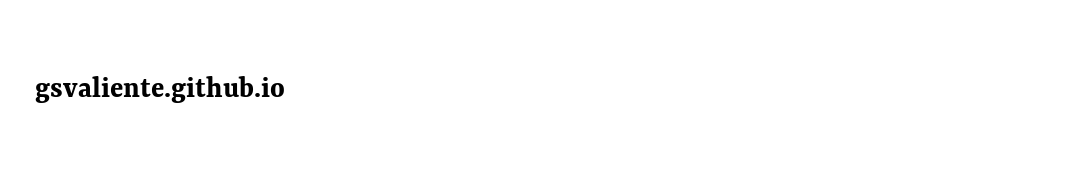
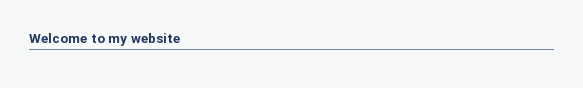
[35,76,285,103] gsvaliente.github.io -> [29,33,180,46] Welcome to my website

